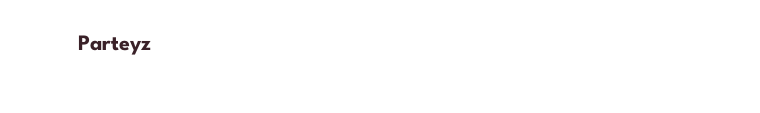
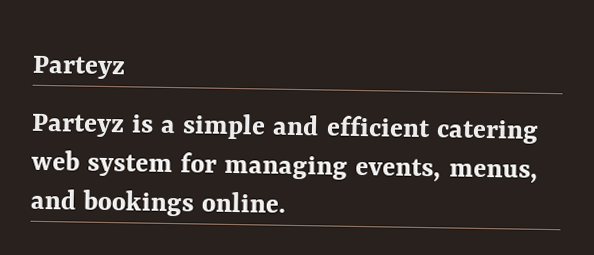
[78,35,151,55] Parteyz -> [32,55,126,80] [31,113,539,144] [31,149,538,184] [30,188,287,217] Parteyz // Parteyz is a simple and efficient catering web system for managing events, menus, and bookings online.

